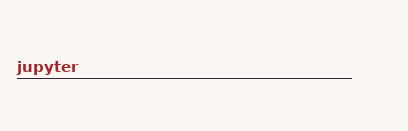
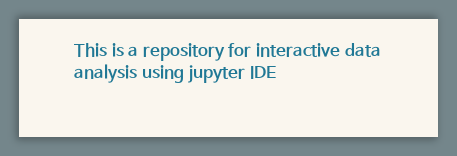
[16,61,79,75] jupyter -> [74,43,381,61] [74,64,276,83] This is a repository for interactive data analysis using jupyter IDE

